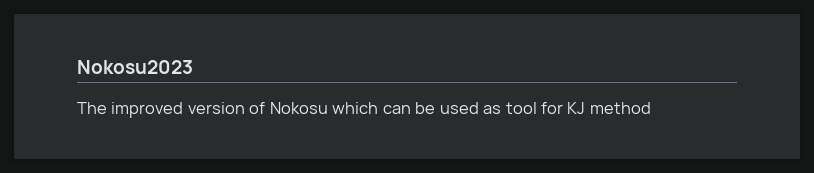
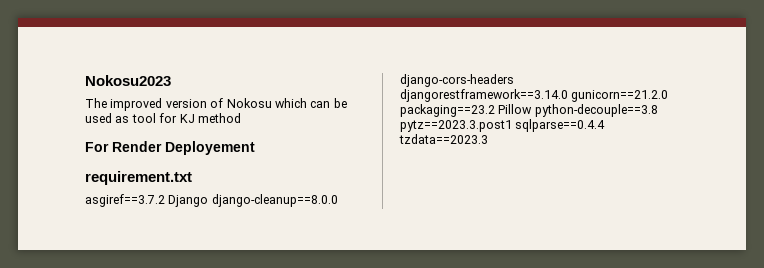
(651, 108) none -> [85,141,255,155] [85,171,192,185] [85,194,338,207] [400,74,514,87] [400,89,669,102] [400,104,658,117] [400,119,606,132] [399,134,488,144] // For Render Deployement // requirement.txt // asgiref==3.7.2 Django django-cleanup==8.0.0 django-cors-headers djangorestframework==3.14.0 gunicorn==21.2.0 packaging==23.2 Pillow python-decouple==3.8 pytz==2023.3.post1 sqlparse==0.4.4 tzdata==2023.3

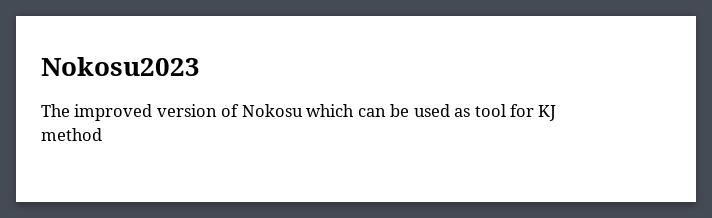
[85,141,255,155] [85,171,192,185] [85,194,338,207] [400,74,514,87] [400,89,669,102] [400,104,658,117] [400,119,606,132] [399,134,488,144] // For Render Deployement // requirement.txt // asgiref==3.7.2 Django django-cleanup==8.0.0 django-cors-headers djangorestframework==3.14.0 gunicorn==21.2.0 packaging==23.2 Pillow python-decouple==3.8 pytz==2023.3.post1 sqlparse==0.4.4 tzdata==2023.3 -> (102, 134) none

